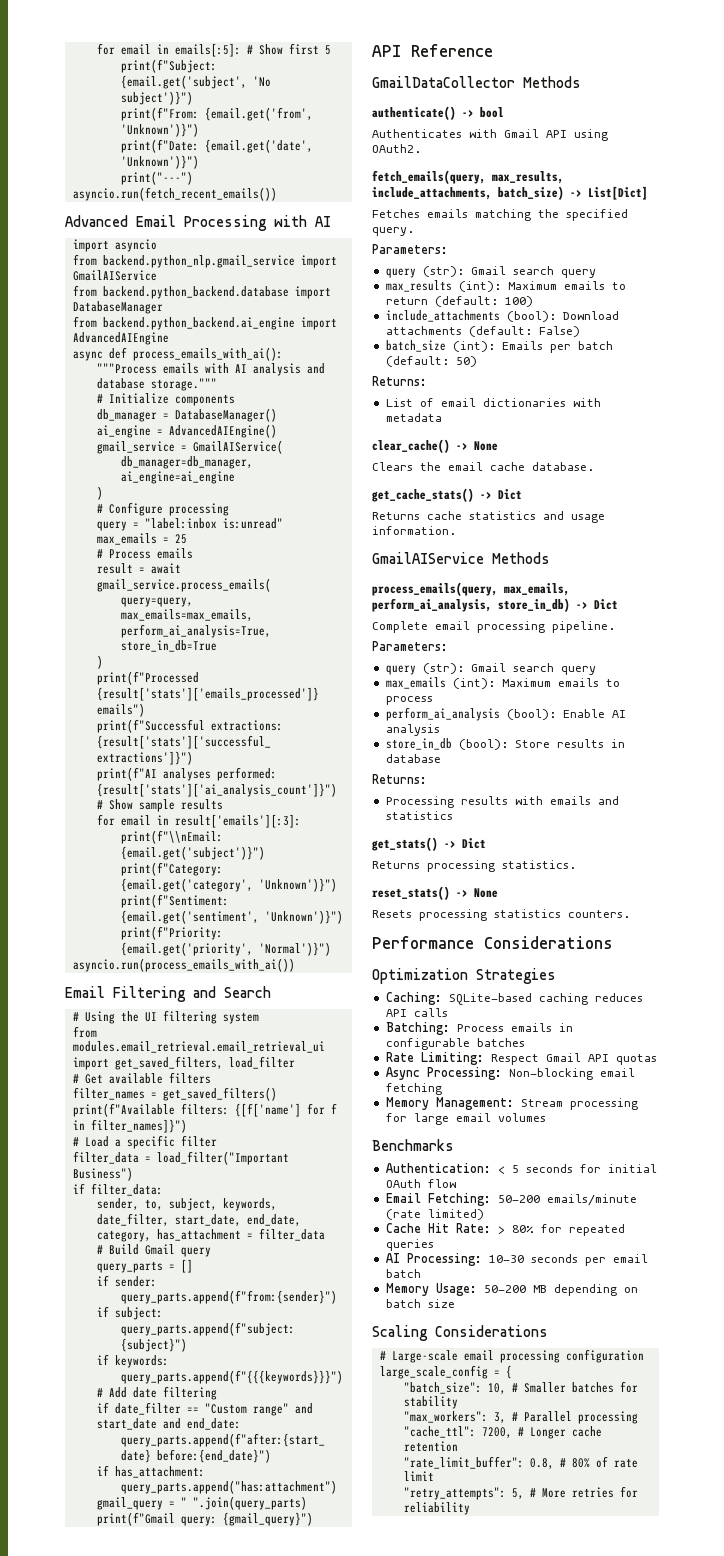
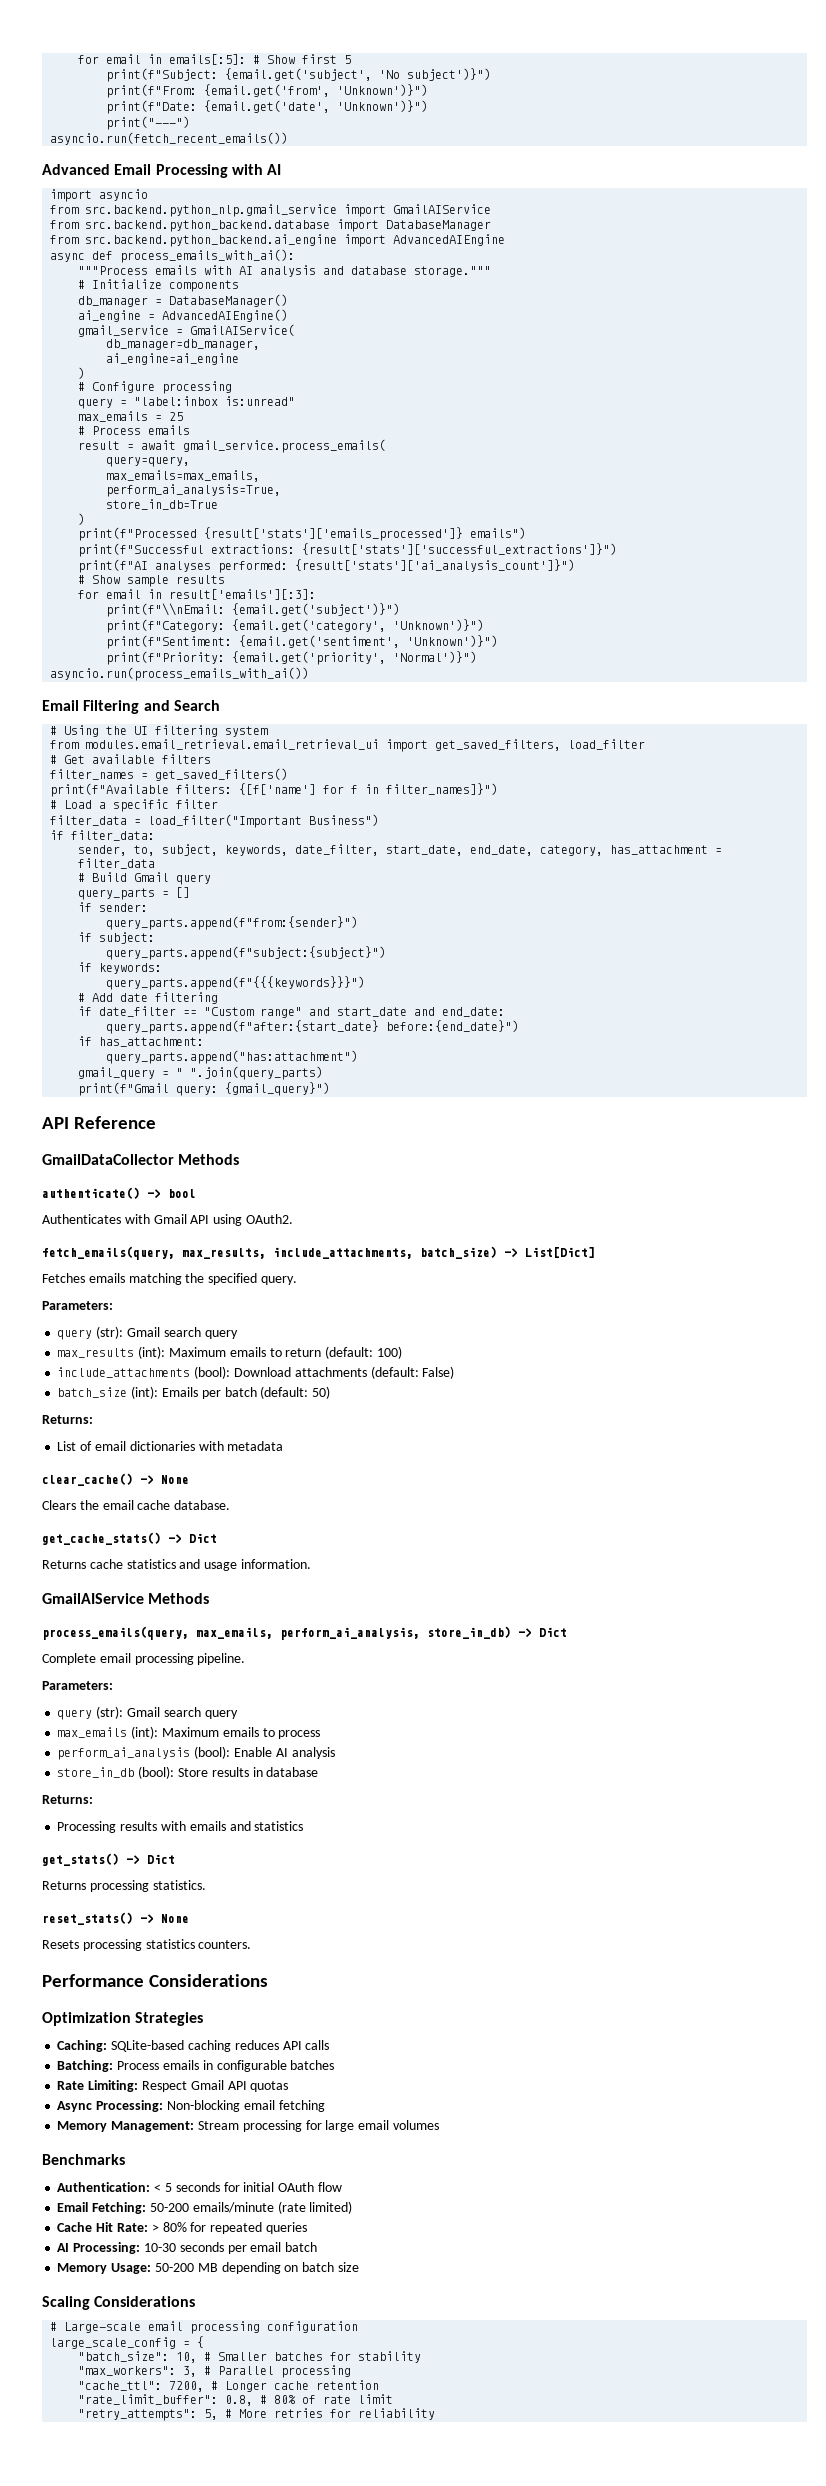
[102,255,295,268] backend.python_nlp.gmail_service -> [85,204,338,217] src.backend.python_nlp.gmail_service
[102,286,289,299] backend.python_backend.database -> [85,220,331,232] src.backend.python_backend.database
[102,317,295,330] backend.python_backend.ai_engine -> [85,234,338,247] src.backend.python_backend.ai_engine

